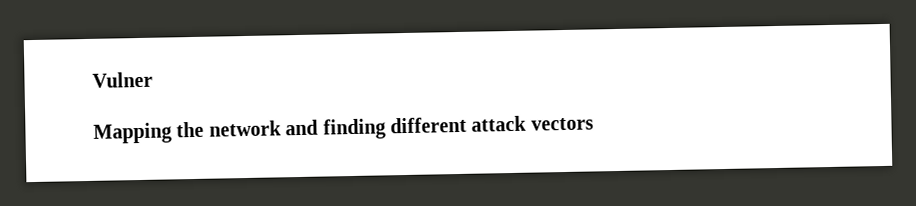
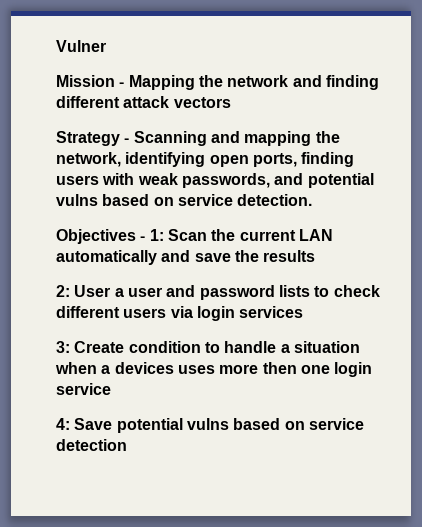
(153, 79) none -> [56,75,125,87] Mission -
(594, 124) none -> [56,131,340,146] [56,152,355,167] [56,173,374,188] [56,194,313,206] [56,229,333,244] [56,250,316,265] [56,285,380,300] [56,306,304,321] [56,341,360,353] [55,362,373,377] [56,383,111,395] [56,418,364,433] [56,439,127,451] // Strategy - Scanning and mapping the network, identifying open ports, finding users with weak passwords, and potential vulns based on service detection. // Objectives - 1: Scan the current LAN automatically and save the results // 2: User a user and password lists to check different users via login services // 3: Create condition to handle a situation when a devices uses more then one login service // 4: Save potential vulns based on service detection

